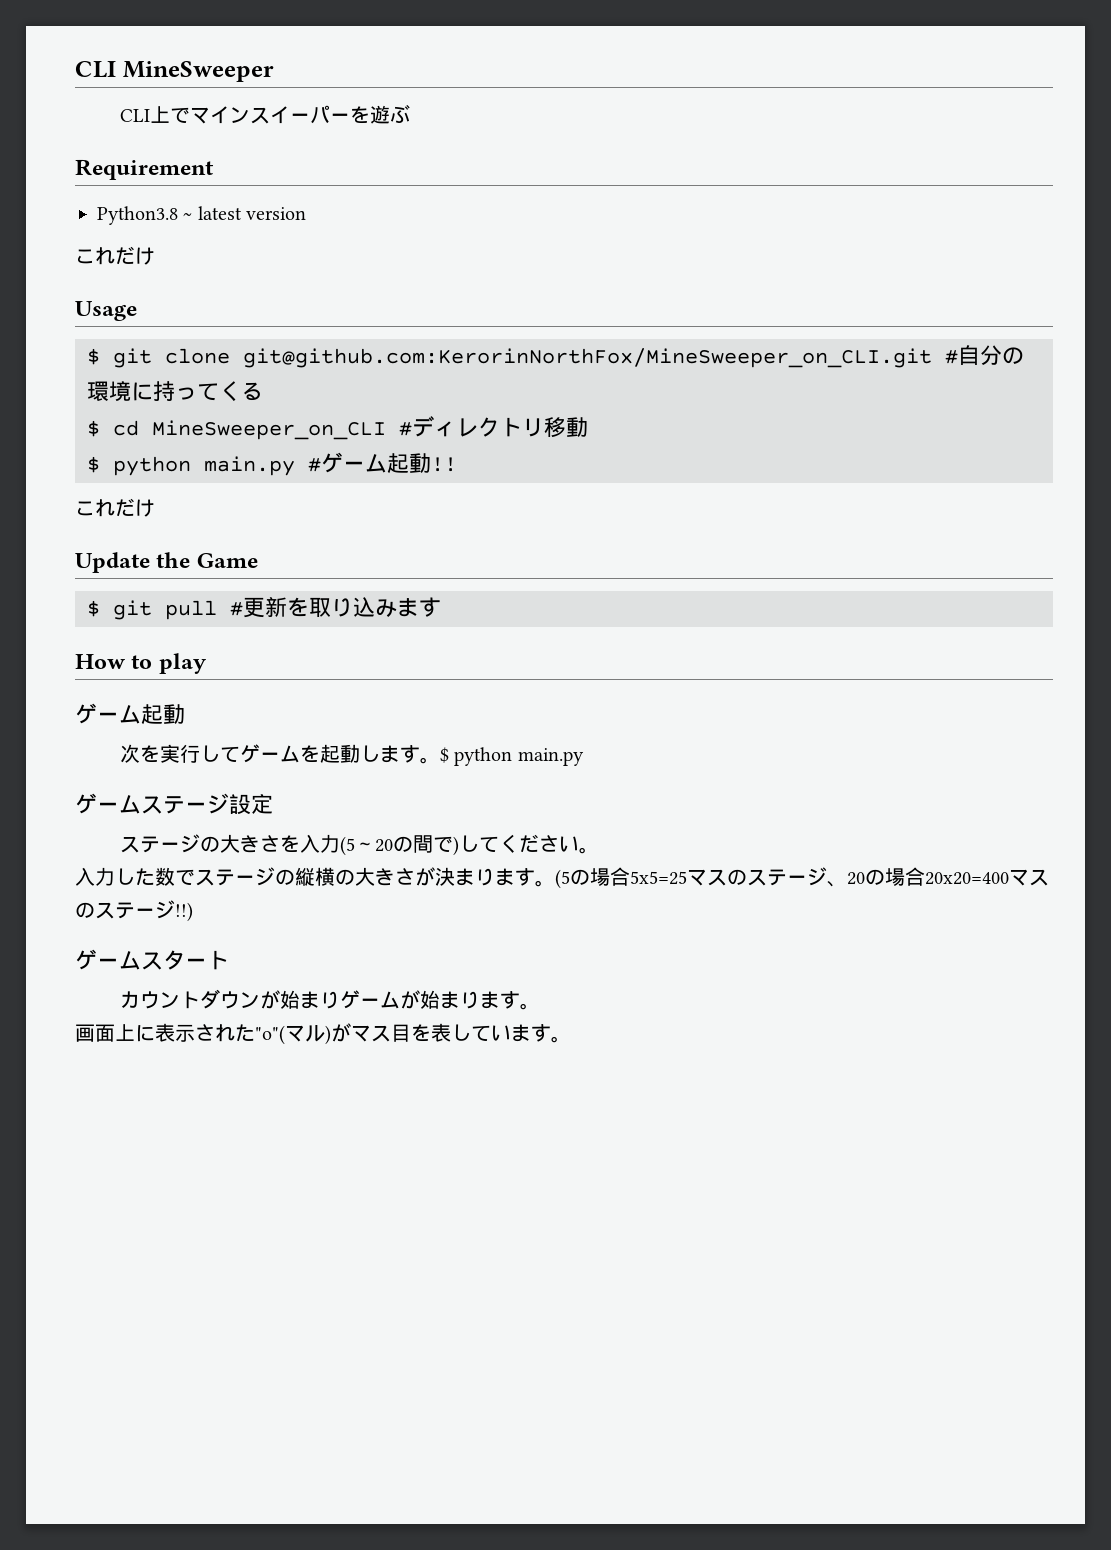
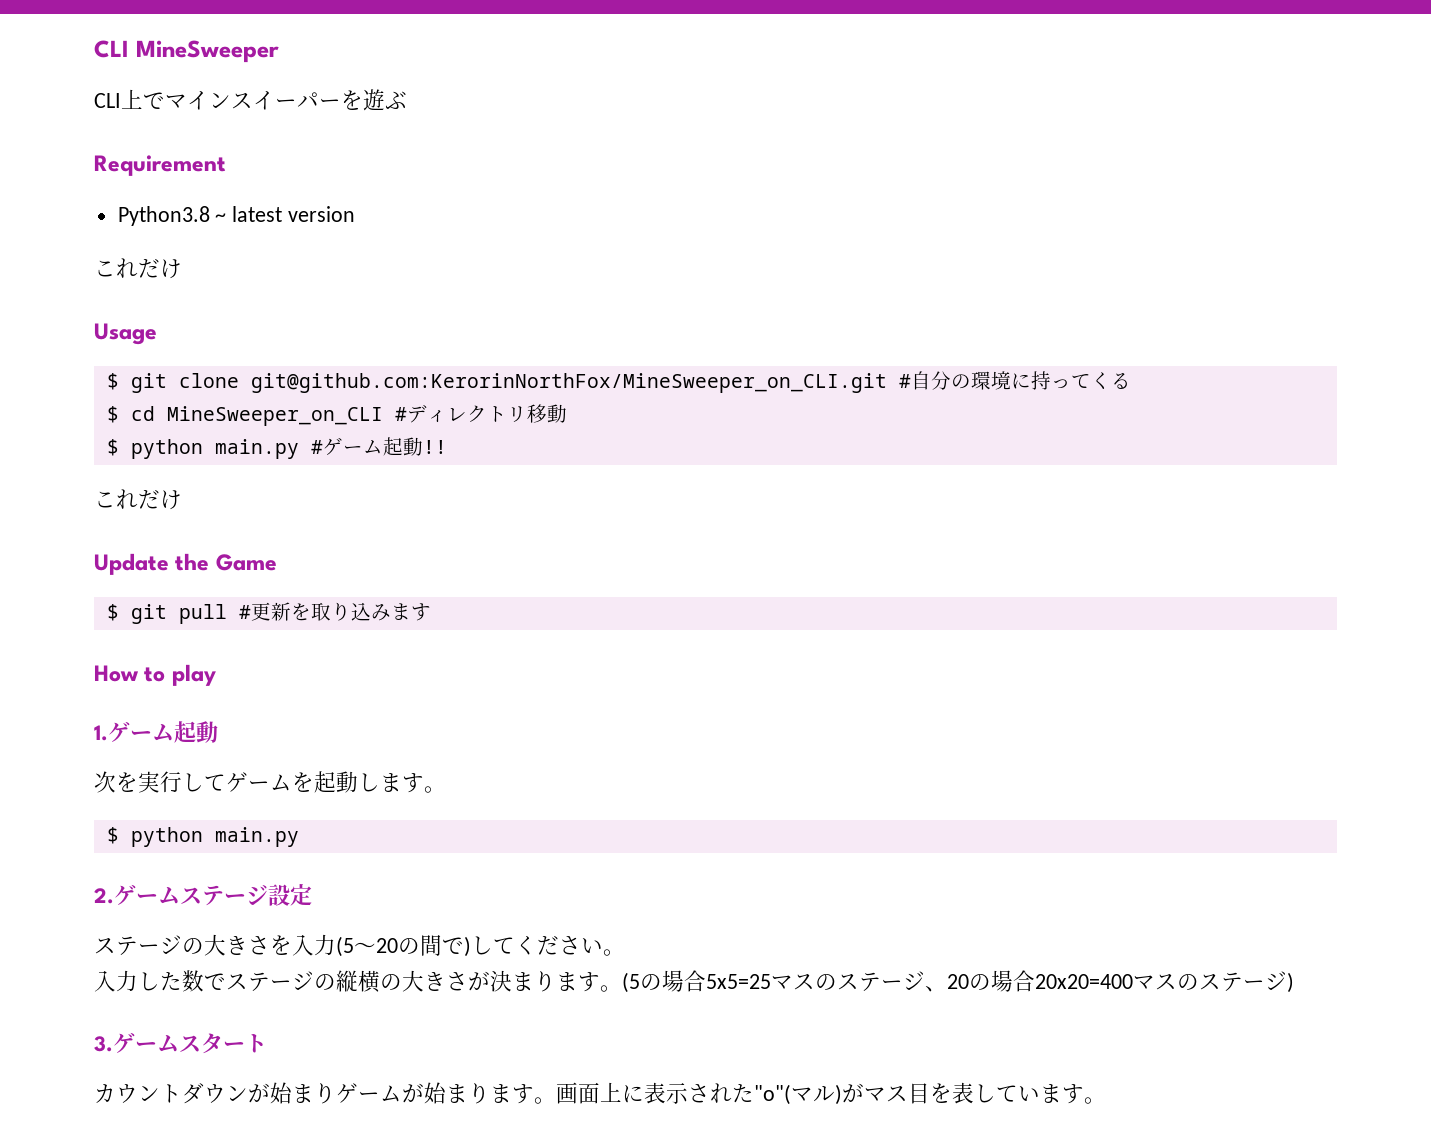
(207, 663) none -> [94,725,108,741] 1.
(441, 760) none -> (446, 789) //
(584, 757) none -> [94,888,114,904] 2.
[175,902,193,922] !!) // -> [1287,972,1294,993] [94,1036,113,1052] ) // 3.
(541, 1006) // -> (556, 1100) none

